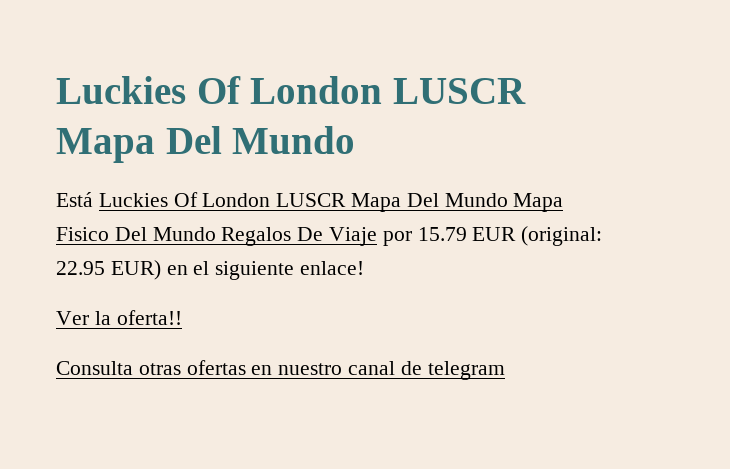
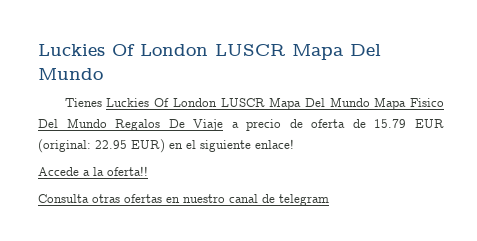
[56,192,93,207] Está -> [64,98,102,107] Tienes
[382,231,412,246] por -> [231,119,366,131] a precio de oferta de
[56,311,89,325] Ver -> [38,167,90,176] Accede a

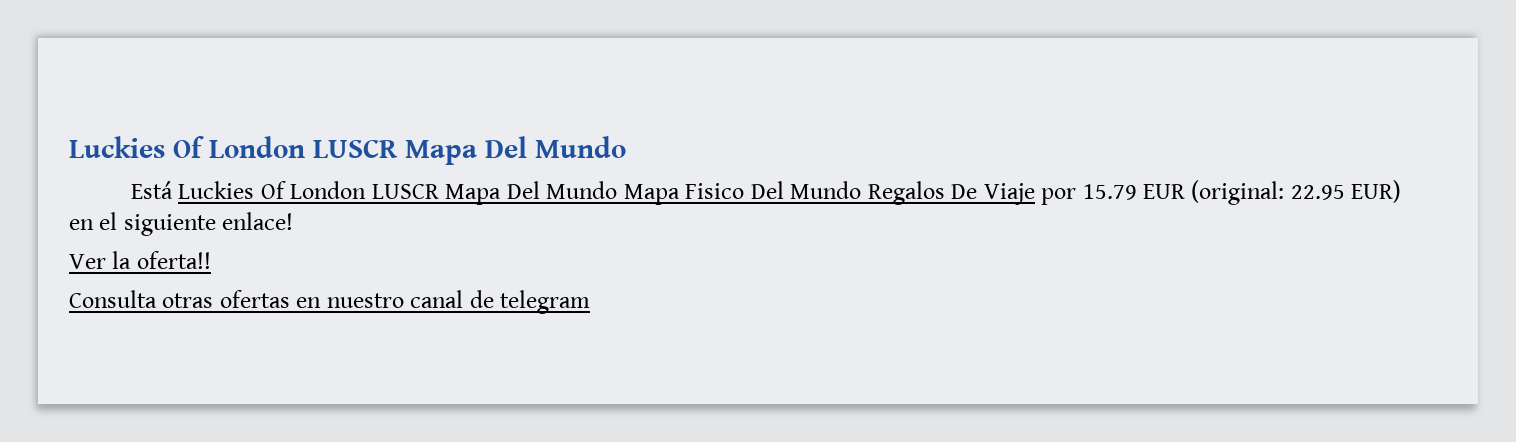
[64,98,102,107] Tienes -> [130,181,173,199] Está
[231,119,366,131] a precio de oferta de -> [1041,188,1077,205] por
[38,167,90,176] Accede a -> [69,254,106,269] Ver

